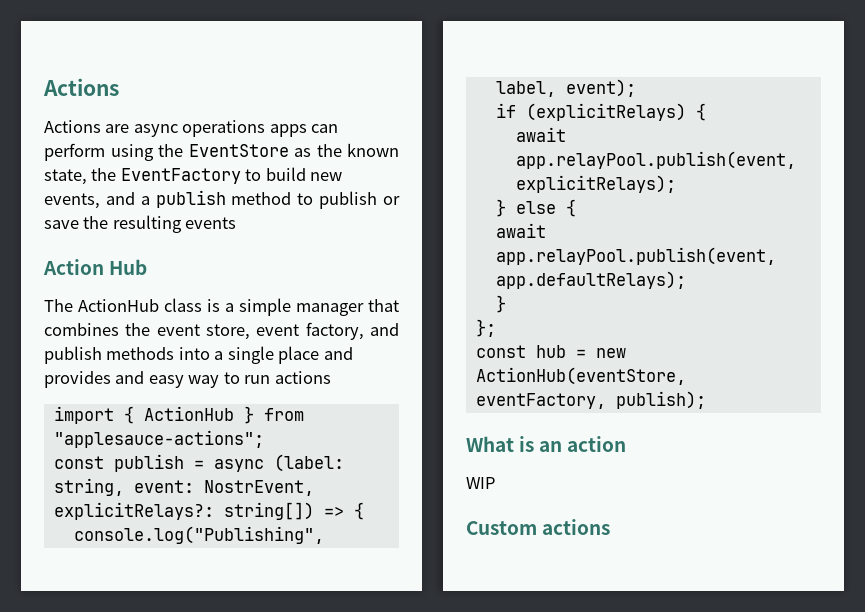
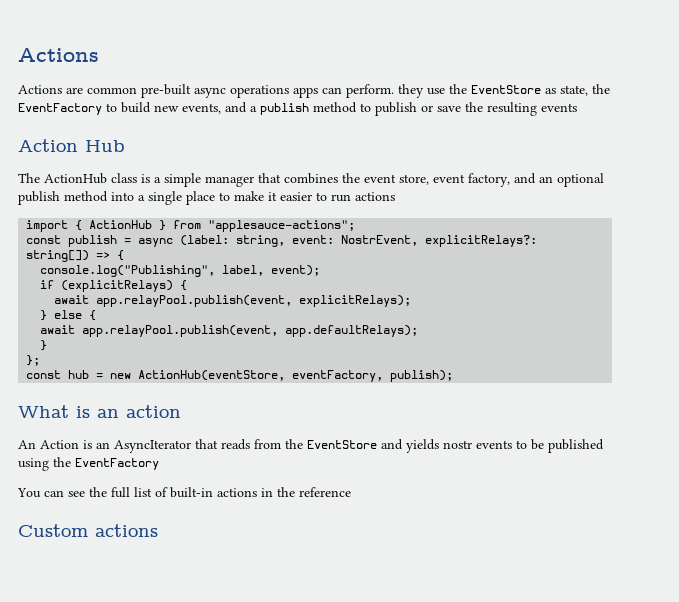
(130, 128) none -> [87,84,191,98] common pre-built
[44,143,154,161] perform using -> [346,84,445,98] perform. they use
[316,143,399,157] the known -> (556, 91) none
[44,346,353,364] [44,371,220,388] publish methods into a single place and provides and easy way -> [539,173,604,187] [18,191,312,205] an optional publish method into a single place to make it easier
[466,477,495,489] WIP -> [18,439,604,453] [18,457,159,471] [17,487,351,498] An Action is an AsyncIterator that reads from the EventStore and yields nostr events to be published using the EventFactory // You can see the full list of built-in actions in the reference

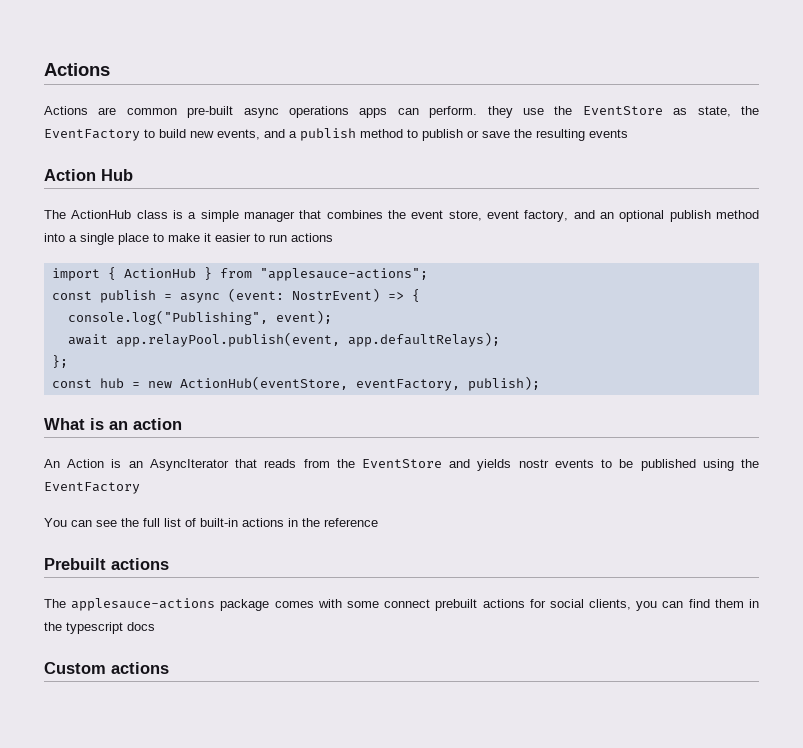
[180,235,538,247] [26,250,90,262] (label: string, event: NostrEvent, explicitRelays?: string[]) -> [227,288,380,302] (event: NostrEvent)
[222,265,265,276] label, -> (268, 317) none
[40,280,188,292] [54,295,412,307] [40,310,97,321] // if (explicitRelays) { // await app.relayPool.publish(event, explicitRelays); // } else { -> (332, 317) none
[40,340,48,351] // } -> (500, 339) none
(351, 492) none -> [44,558,169,570] [44,598,759,611] [44,622,155,634] // Prebuilt actions // The applesauce-actions package comes with some connect prebuilt actions for social clients, you can find them in the typescript docs

